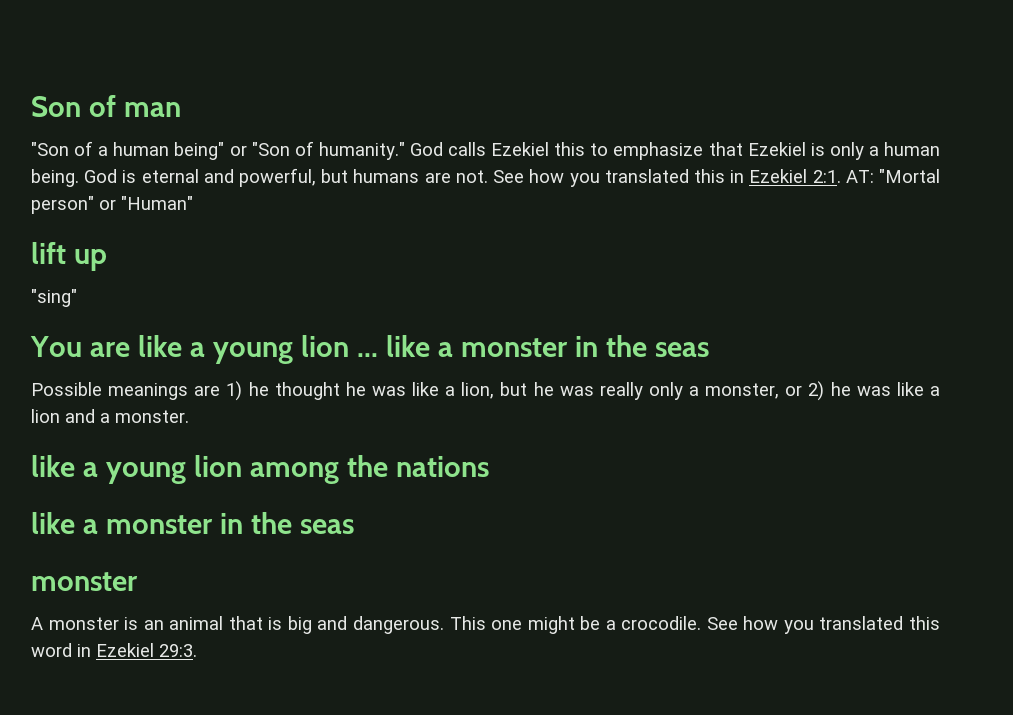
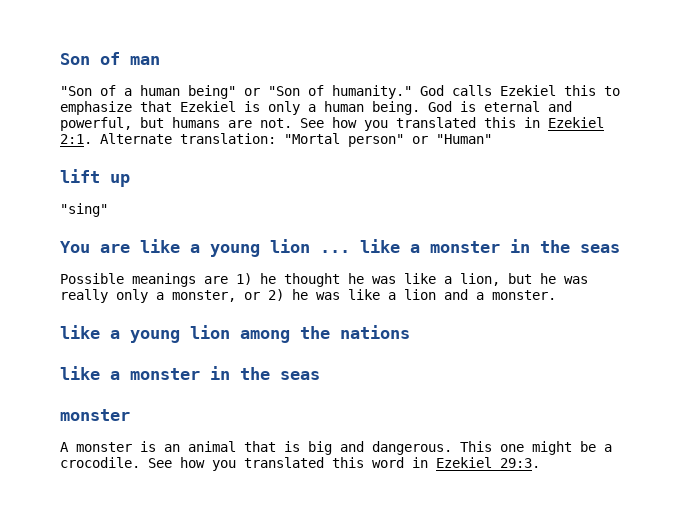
[845,170,874,183] AT: -> [100,133,276,144] Alternate translation:

